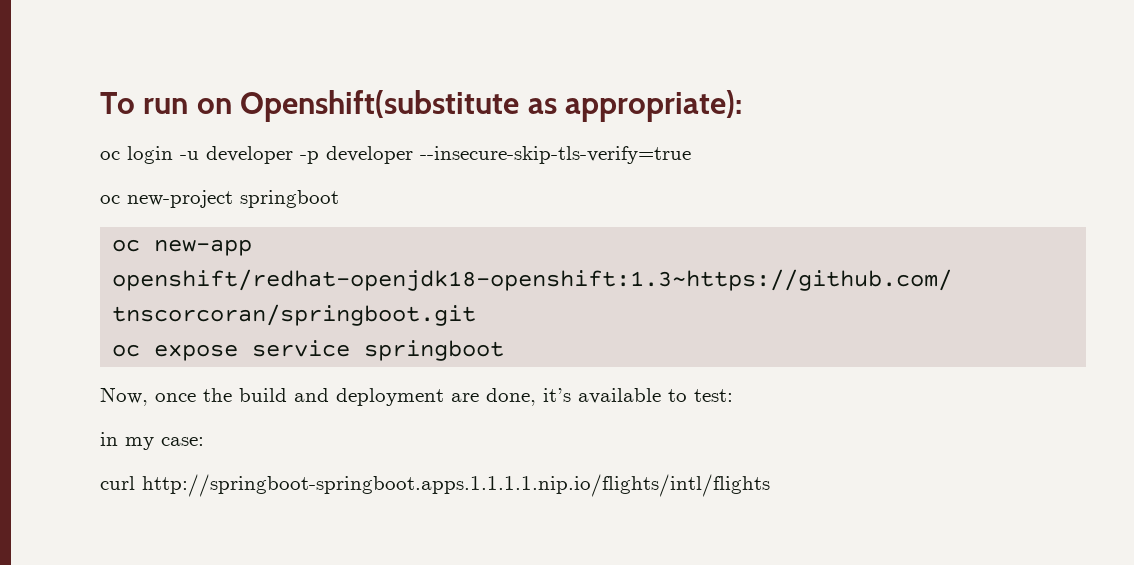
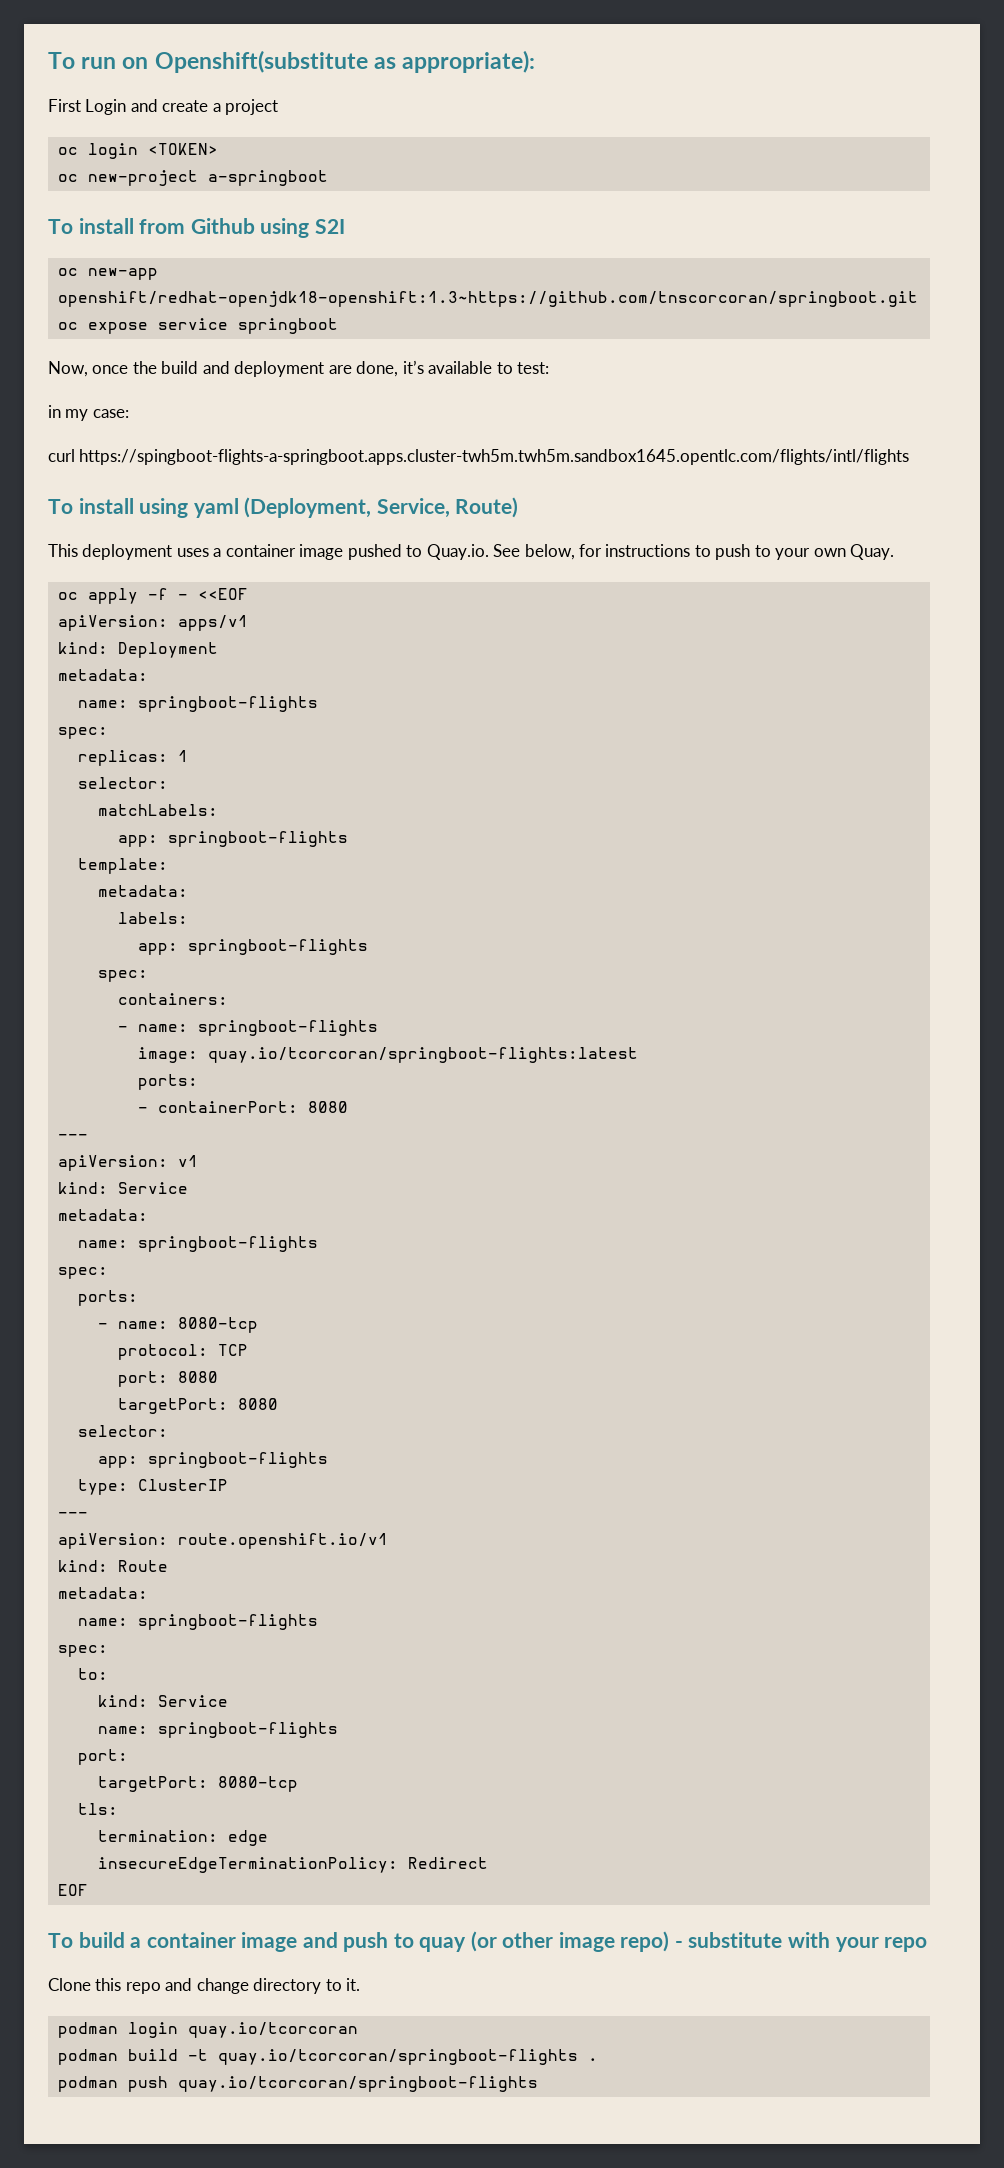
[100,146,691,164] [100,190,339,208] oc login -u developer -p developer --insecure-skip-tls-verify=true // oc new-project springboot -> [48,99,279,115] [57,143,218,159] [57,170,328,186] [48,218,345,238] First Login and create a project // oc login <TOKEN> // oc new-project a-springboot // To install from Github using S2I
[142,474,770,497] http://springboot-springboot.apps.1.1.1.1.nip.io/flights/intl/flights -> [79,449,910,465] [48,497,519,518] [48,544,895,560] [57,588,248,604] [57,615,248,631] [57,642,218,658] [57,669,148,681] [77,696,318,712] [57,727,108,739] [77,750,188,766] [77,777,168,789] [97,804,218,816] [117,831,348,847] [77,858,168,874] [97,885,188,897] [117,912,188,924] [137,939,368,955] [97,970,148,982] [117,993,228,1005] [117,1020,378,1036] [137,1047,638,1063] [137,1074,198,1090] [137,1101,348,1113] [57,1134,88,1140] [57,1155,198,1171] [57,1182,188,1194] [57,1209,148,1221] [77,1236,318,1252] [57,1267,108,1279] [77,1290,138,1306] [97,1317,258,1333] [117,1344,248,1360] [117,1371,218,1387] [117,1398,278,1414] [77,1425,168,1437] [97,1452,328,1468] [77,1479,228,1495] [57,1512,88,1518] [57,1533,388,1549] [57,1560,168,1572] [57,1587,148,1599] [77,1614,318,1630] [57,1645,108,1657] [77,1668,108,1680] [97,1695,228,1707] [97,1722,338,1738] [77,1749,128,1765] [97,1776,298,1792] [77,1803,118,1815] [97,1830,268,1846] [97,1857,488,1873] [57,1884,88,1896] [48,1931,928,1952] [48,1978,361,1994] [57,2022,358,2038] [57,2049,598,2065] [57,2076,538,2092] https://spingboot-flights-a-springboot.apps.cluster-twh5m.twh5m.sandbox1645.opentlc.com/flights/intl/flights // To install using yaml (Deployment, Service, Route) // This deployment uses a container image pushed to Quay.io. See below, for instructions to push to your own Quay. // oc apply -f - <<EOF // apiVersion: apps/v1 // kind: Deployment // metadata: // name: springboot-flights // spec: // replicas: 1 // selector: // matchLabels: // app: springboot-flights // template: // metadata: // labels: // app: springboot-flights // spec: // containers: // - name: springboot-flights // image: quay.io/tcorcoran/springboot-flights:latest // ports: // - containerPort: 8080 // --- // apiVersion: v1 // kind: Service // metadata: // name: springboot-flights // spec: // ports: // - name: 8080-tcp // protocol: TCP // port: 8080 // targetPort: 8080 // selector: // app: springboot-flights // type: ClusterIP // --- // apiVersion: route.openshift.io/v1 // kind: Route // metadata: // name: springboot-flights // spec: // to: // kind: Service // name: springboot-flights // port: // targetPort: 8080-tcp // tls: // termination: edge // insecureEdgeTerminationPolicy: Redirect // EOF // To build a container image and push to quay (or other image repo) - substitute with your repo // Clone this repo and change directory to it. // podman login quay.io/tcorcoran // podman build -t quay.io/tcorcoran/springboot-flights . // podman push quay.io/tcorcoran/springboot-flights

